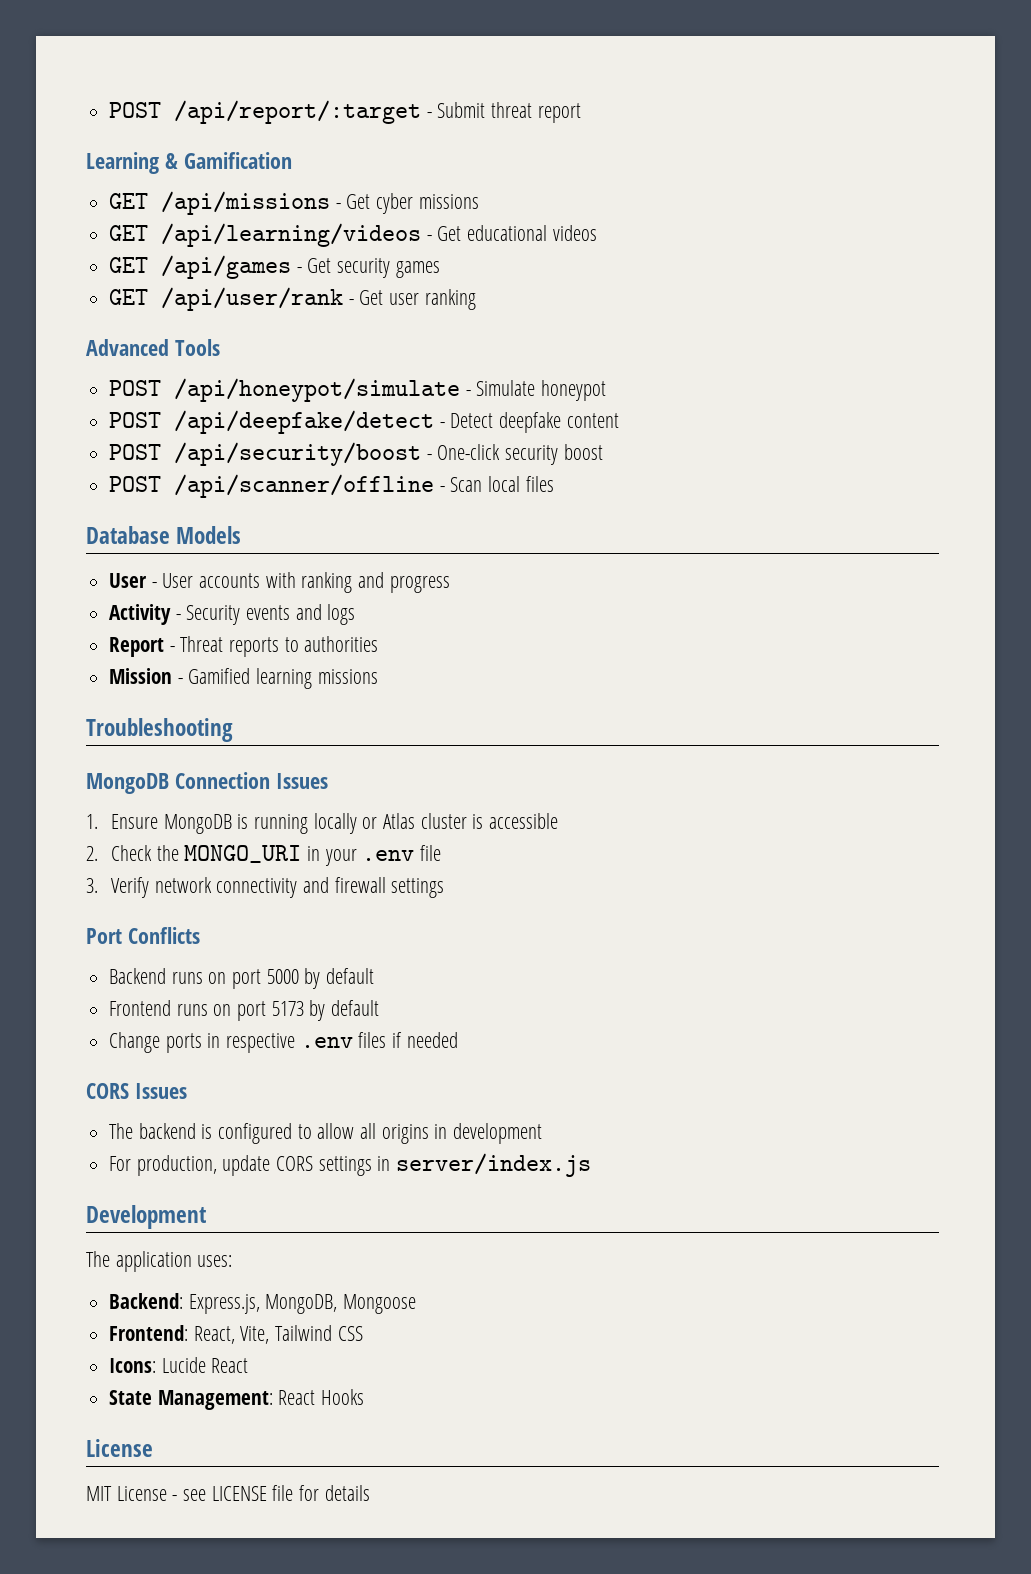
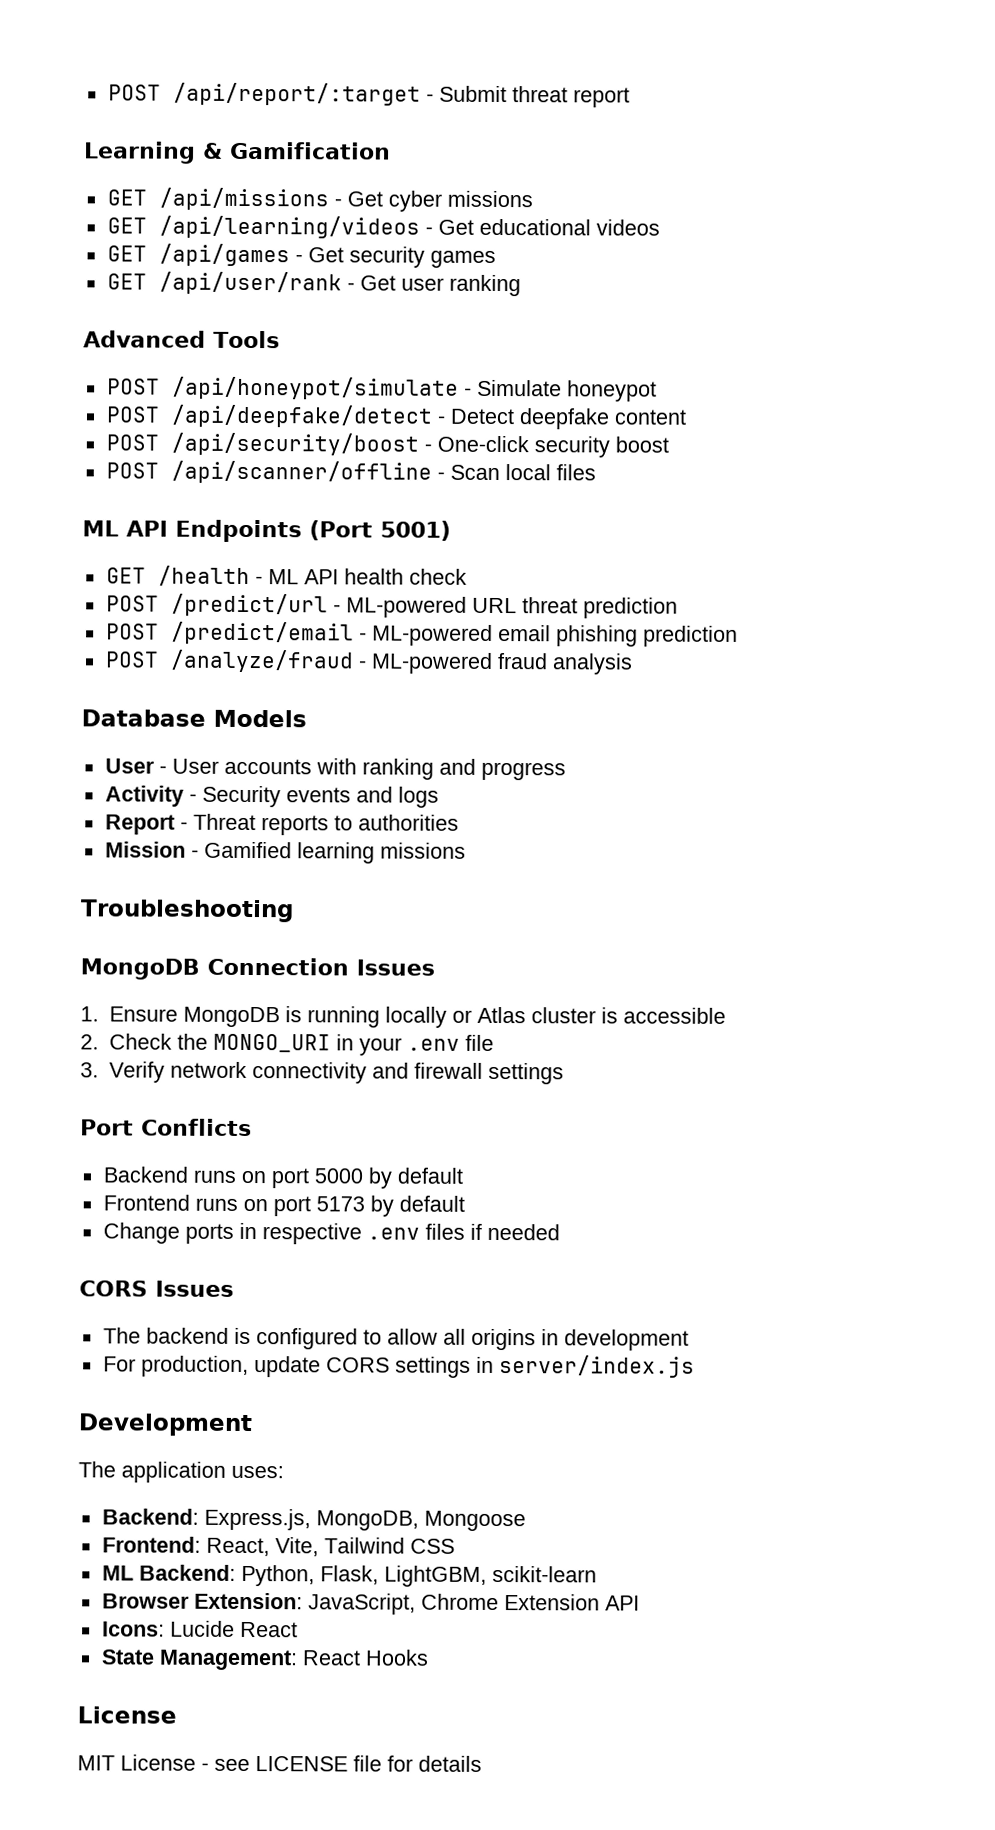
(554, 484) none -> [82,519,451,543] [105,565,467,587] [105,593,678,619] [105,621,738,647] [104,649,633,675] // ML API Endpoints (Port 5001) // GET /health - ML API health check // POST /predict/url - ML-powered URL threat prediction // POST /predict/email - ML-powered email phishing prediction // POST /analyze/fraud - ML-powered fraud analysis
(363, 1333) none -> [101,1564,597,1587] [101,1592,640,1615] // ML Backend: Python, Flask, LightGBM, scikit-learn // Browser Extension: JavaScript, Chrome Extension API

